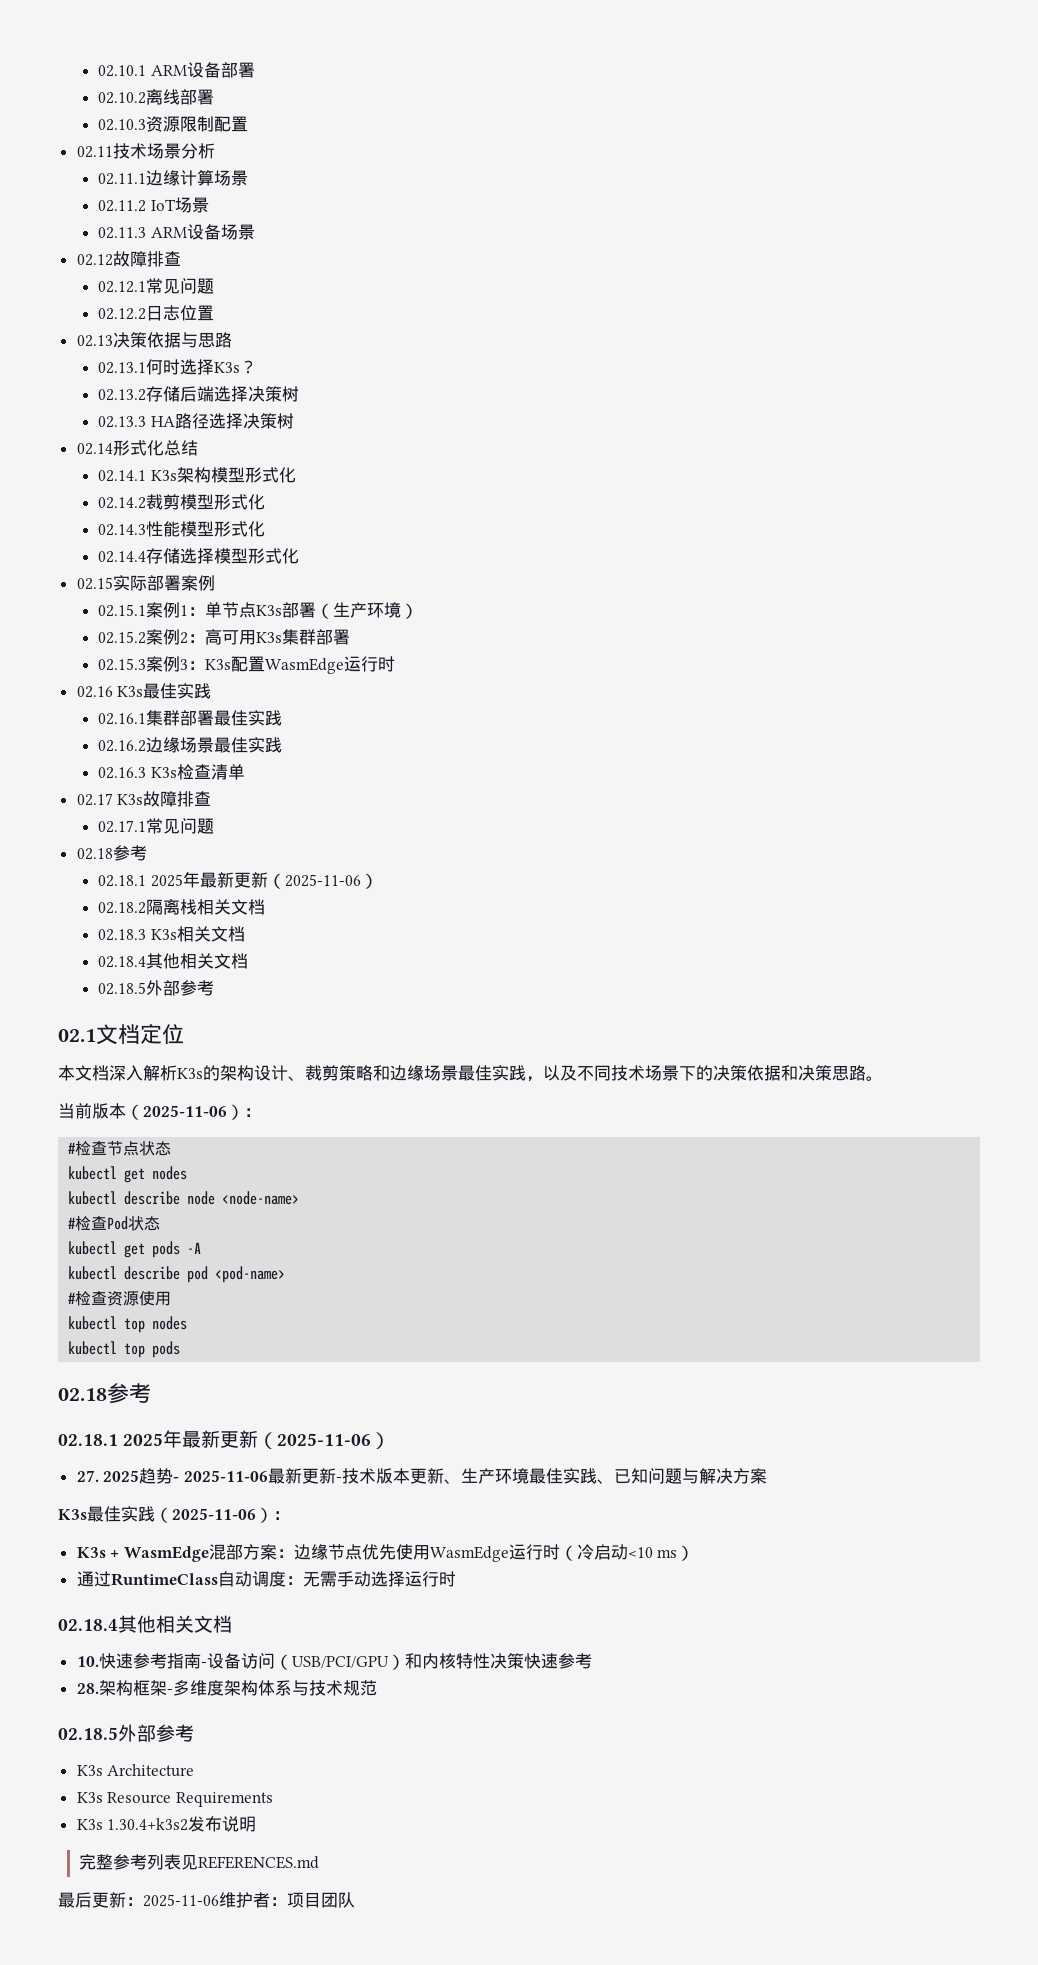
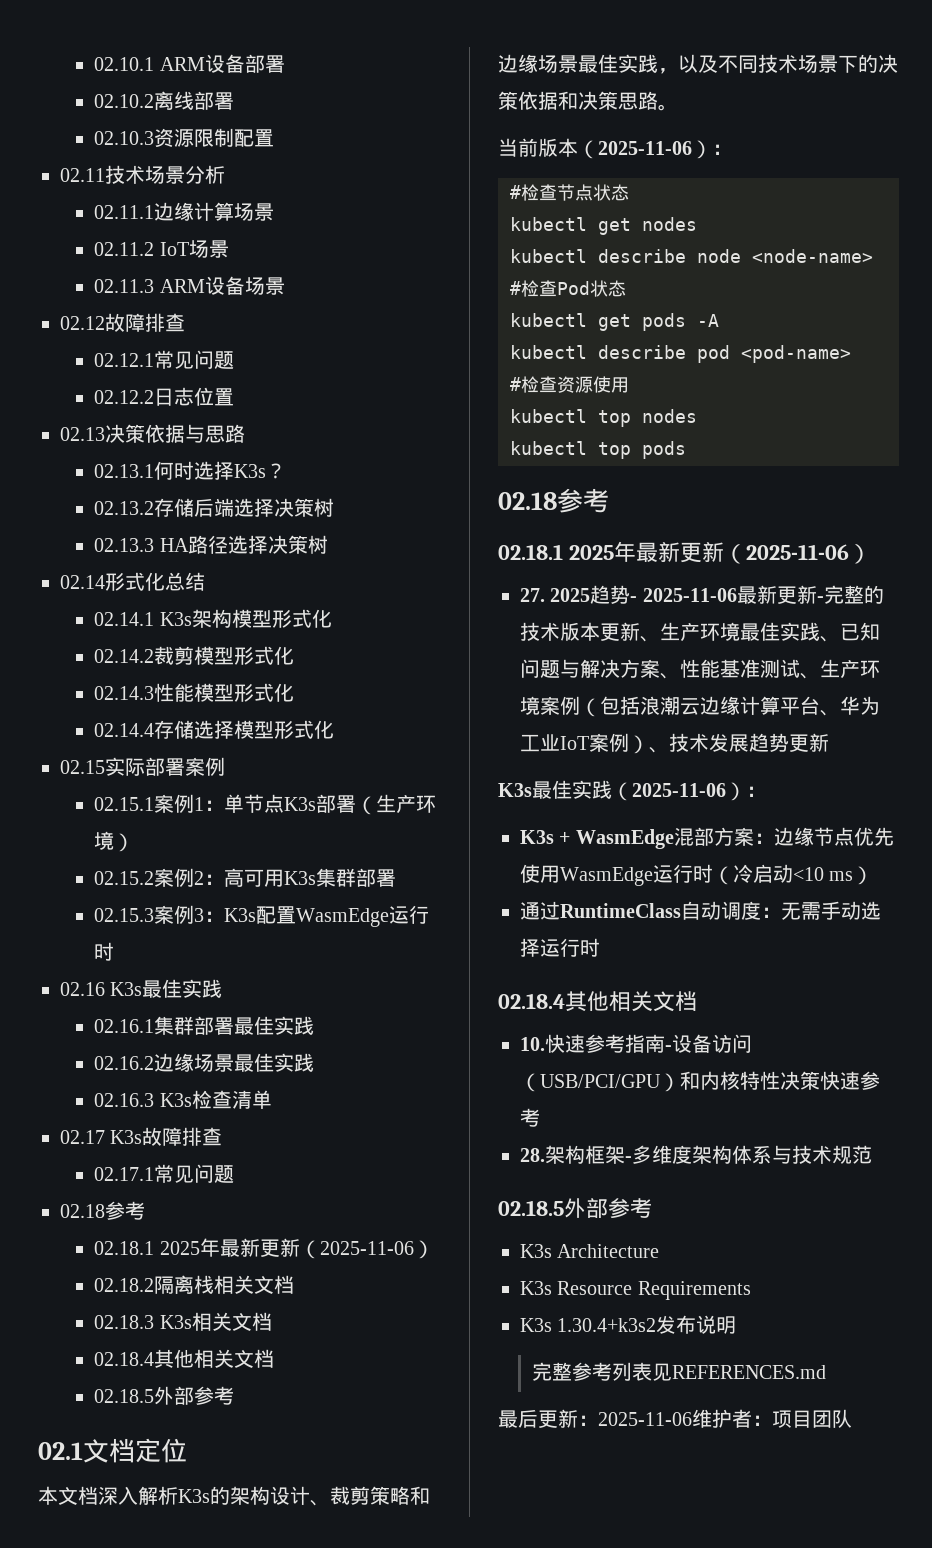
(342, 1479) none -> [823,585,884,604] 完整的
(767, 1476) none -> [660,659,880,679] [520,696,880,717] [520,733,829,754] 、性能基准测试、生产环境案例（包括浪潮云边缘计算平台、华为工业IoT案例）、技术发展趋势更新

